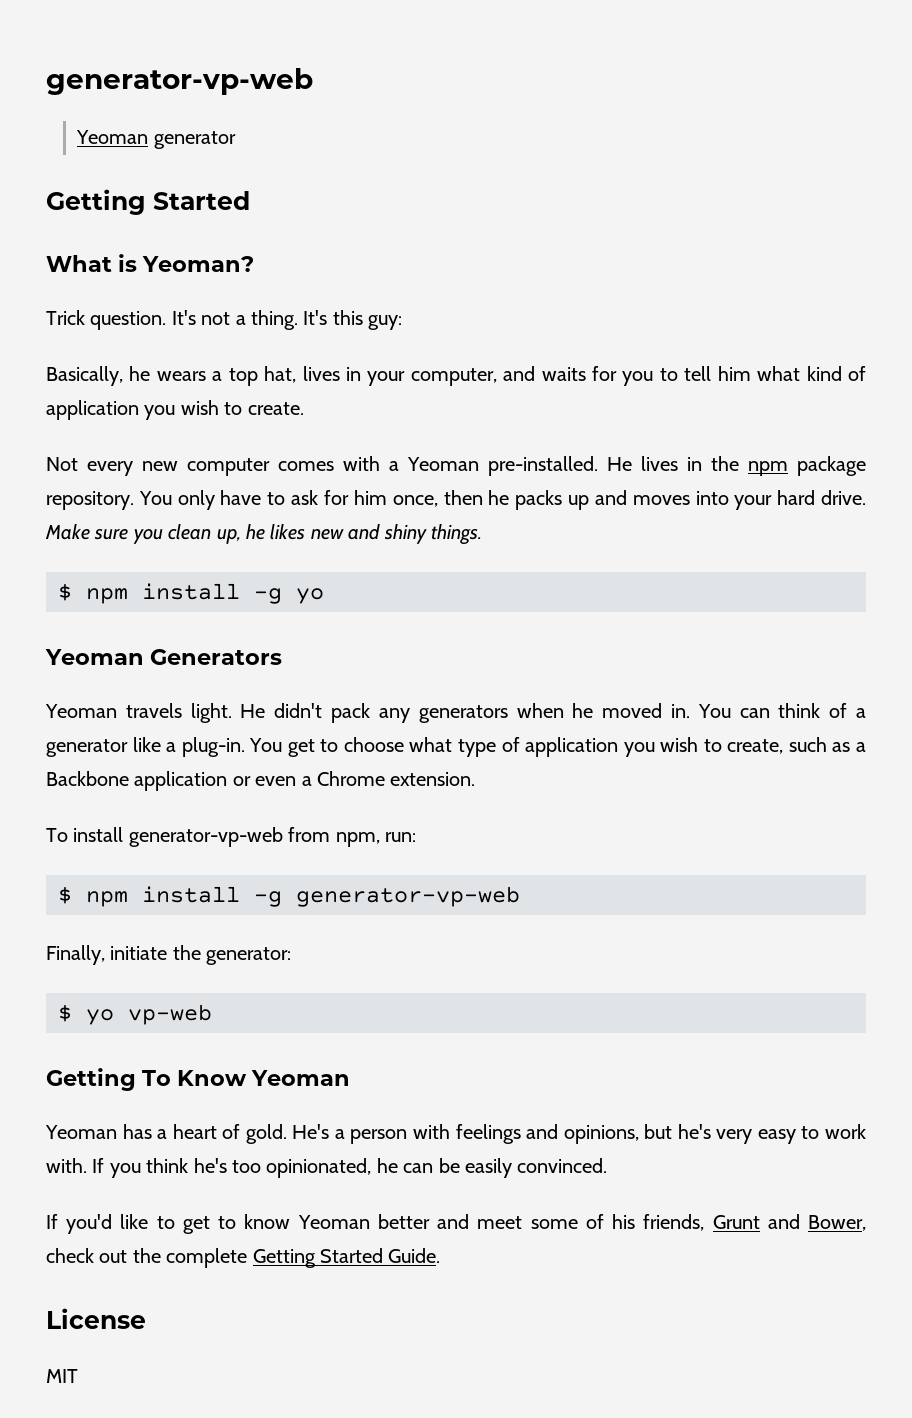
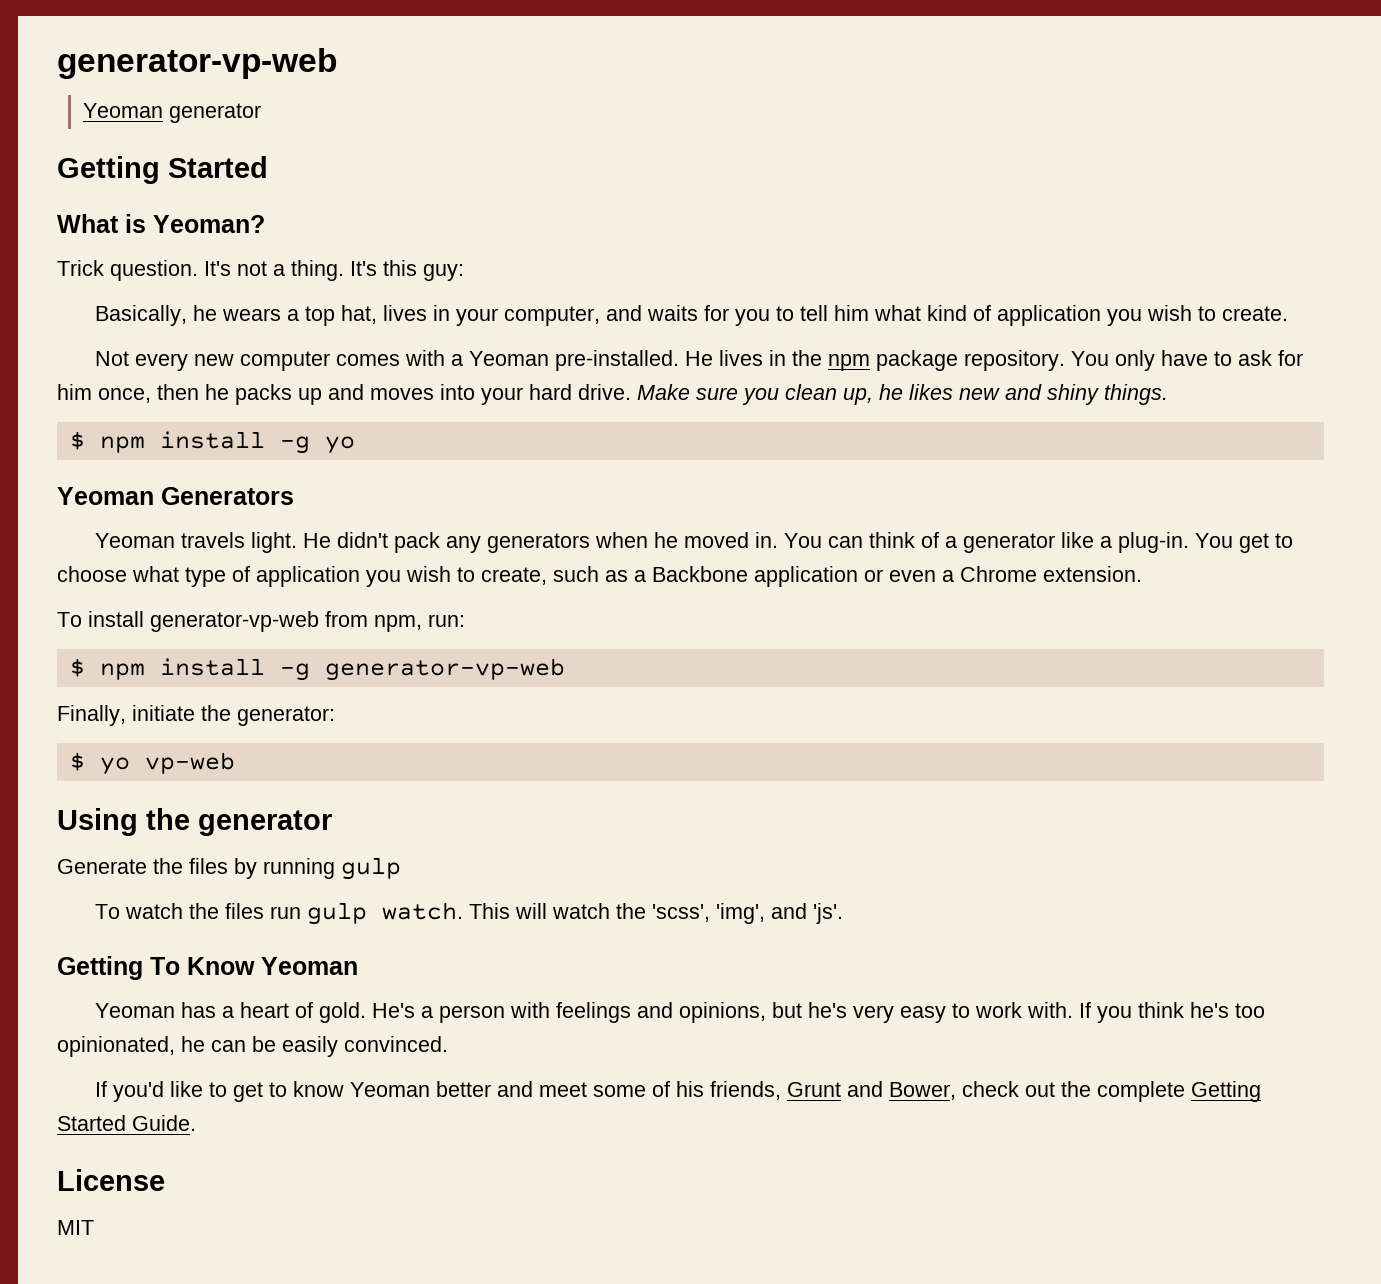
(212, 1014) none -> [57,808,332,836] [57,857,401,880] [94,902,843,925] // Using the generator // Generate the files by running gulp // To watch the files run gulp watch. This will watch the 'scss', 'img', and 'js'.

